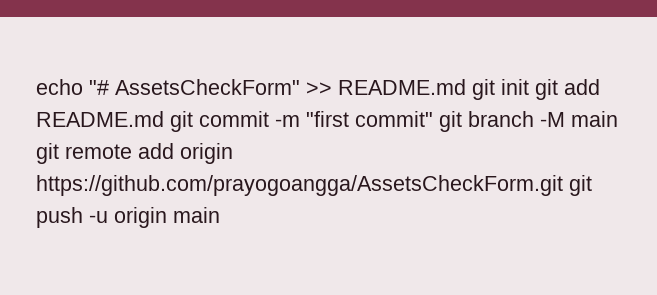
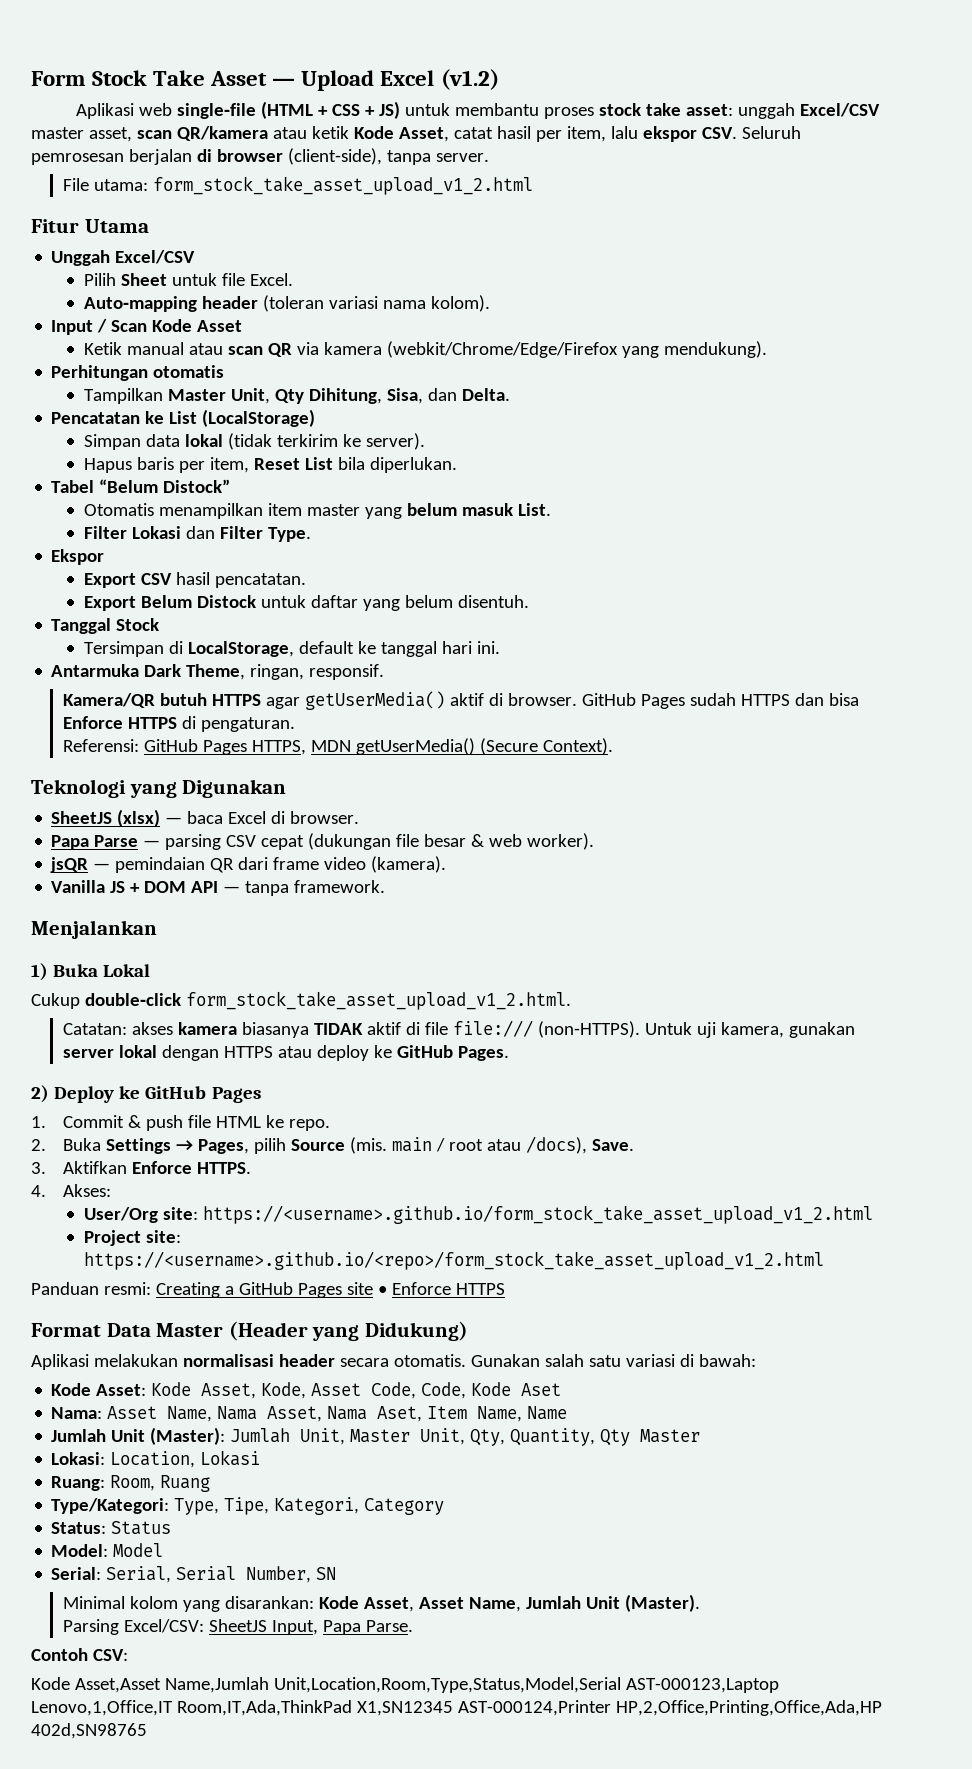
[36,79,600,100] [36,111,618,132] [36,143,233,164] [36,175,592,196] [36,207,220,228] echo "# AssetsCheckForm" >> README.md git init git add README.md git commit -m "first commit" git branch -M main git remote add origin https://github.com/prayogoangga/AssetsCheckForm.git git push -u origin main -> [31,69,499,91] [76,101,881,119] [31,126,801,142] [31,148,489,165] [63,176,534,195] [31,219,149,233] [51,250,196,266] [83,273,293,286] [83,295,490,312] [51,319,243,335] [83,341,767,358] [51,365,225,381] [83,388,510,404] [51,409,316,427] [83,433,425,450] [83,457,457,473] [51,479,231,493] [83,503,551,519] [83,526,311,542] [51,549,105,565] [83,572,306,588] [83,595,529,611] [51,618,160,634] [83,641,500,657] [51,664,385,680] [63,691,860,710] [63,716,296,732] [63,738,614,755] [31,779,287,798] [51,809,360,827] [51,833,595,850] [50,856,447,873] [51,880,386,896] [31,920,157,939] [31,963,151,981] [31,991,571,1010] [63,1020,856,1038] [63,1045,510,1061] [31,1085,261,1103] [31,1115,331,1131] [31,1136,635,1154] [31,1161,252,1174] [31,1184,112,1197] [83,1205,873,1224] [83,1230,181,1246] [83,1251,824,1270] [31,1282,505,1298] [31,1321,468,1341] [31,1354,756,1370] [51,1382,562,1399] [51,1406,568,1422] [51,1427,701,1446] [51,1450,261,1468] [51,1475,211,1492] [51,1497,445,1515] [51,1521,172,1535] [51,1543,164,1557] [51,1566,337,1583] [63,1594,701,1612] [63,1619,414,1635] [31,1648,128,1661] [31,1677,779,1693] [31,1700,882,1716] [31,1723,147,1739] Form Stock Take Asset — Upload Excel (v1.2) // Aplikasi web single‑file (HTML + CSS + JS) untuk membantu proses stock take asset: unggah Excel/CSV master asset, scan QR/kamera atau ketik Kode Asset, catat hasil per item, lalu ekspor CSV. Seluruh pemrosesan berjalan di browser (client‑side), tanpa server. // File utama: form_stock_take_asset_upload_v1_2.html // Fitur Utama // Unggah Excel/CSV // Pilih Sheet untuk file Excel. // Auto‑mapping header (toleran variasi nama kolom). // Input / Scan Kode Asset // Ketik manual atau scan QR via kamera (webkit/Chrome/Edge/Firefox yang mendukung). // Perhitungan otomatis // Tampilkan Master Unit, Qty Dihitung, Sisa, dan Delta. // Pencatatan ke List (LocalStorage) // Simpan data lokal (tidak terkirim ke server). // Hapus baris per item, Reset List bila diperlukan. // Tabel “Belum Distock” // Otomatis menampilkan item master yang belum masuk List. // Filter Lokasi dan Filter Type. // Ekspor // Export CSV hasil pencatatan. // Export Belum Distock untuk daftar yang belum disentuh. // Tanggal Stock // Tersimpan di LocalStorage, default ke tanggal hari ini. // Antarmuka Dark Theme, ringan, responsif. // Kamera/QR butuh HTTPS agar getUserMedia() aktif di browser. GitHub Pages sudah HTTPS dan bisa Enforce HTTPS di pengaturan. // Referensi: GitHub Pages HTTPS, MDN getUserMedia() (Secure Context). // Teknologi yang Digunakan // SheetJS (xlsx) — baca Excel di browser. // Papa Parse — parsing CSV cepat (dukungan file besar & web worker). // jsQR — pemindaian QR dari frame video (kamera). // Vanilla JS + DOM API — tanpa framework. // Menjalankan // 1) Buka Lokal // Cukup double‑click form_stock_take_asset_upload_v1_2.html. // Catatan: akses kamera biasanya TIDAK aktif di file file:/// (non‑HTTPS). Untuk uji kamera, gunakan server lokal dengan HTTPS atau deploy ke GitHub Pages. // 2) Deploy ke GitHub Pages // 1. Commit & push file HTML ke repo. // 2. Buka Settings → Pages, pilih Source (mis. main / root atau /docs), Save. // 3. Aktifkan Enforce HTTPS. // 4. Akses: // User/Org site: https://<username>.github.io/form_stock_take_asset_upload_v1_2.html // Project site: https://<username>.github.io/<repo>/form_stock_take_asset_upload_v1_2.html // Panduan resmi: Creating a GitHub Pages site • Enforce HTTPS // Format Data Master (Header yang Didukung) // Aplikasi melakukan normalisasi header secara otomatis. Gunakan salah satu variasi di bawah: // Kode Asset: Kode Asset, Kode, Asset Code, Code, Kode Aset // Nama: Asset Name, Nama Asset, Nama Aset, Item Name, Name // Jumlah Unit (Master): Jumlah Unit, Master Unit, Qty, Quantity, Qty Master // Lokasi: Location, Lokasi // Ruang: Room, Ruang // Type/Kategori: Type, Tipe, Kategori, Category // Status: Status // Model: Model // Serial: Serial, Serial Number, SN // Minimal kolom yang disarankan: Kode Asset, Asset Name, Jumlah Unit (Master). // Parsing Excel/CSV: SheetJS Input, Papa Parse. // Contoh CSV: // Kode Asset,Asset Name,Jumlah Unit,Location,Room,Type,Status,Model,Serial AST-000123,Laptop Lenovo,1,Office,IT Room,IT,Ada,ThinkPad X1,SN12345 AST-000124,Printer HP,2,Office,Printing,Office,Ada,HP 402d,SN98765

